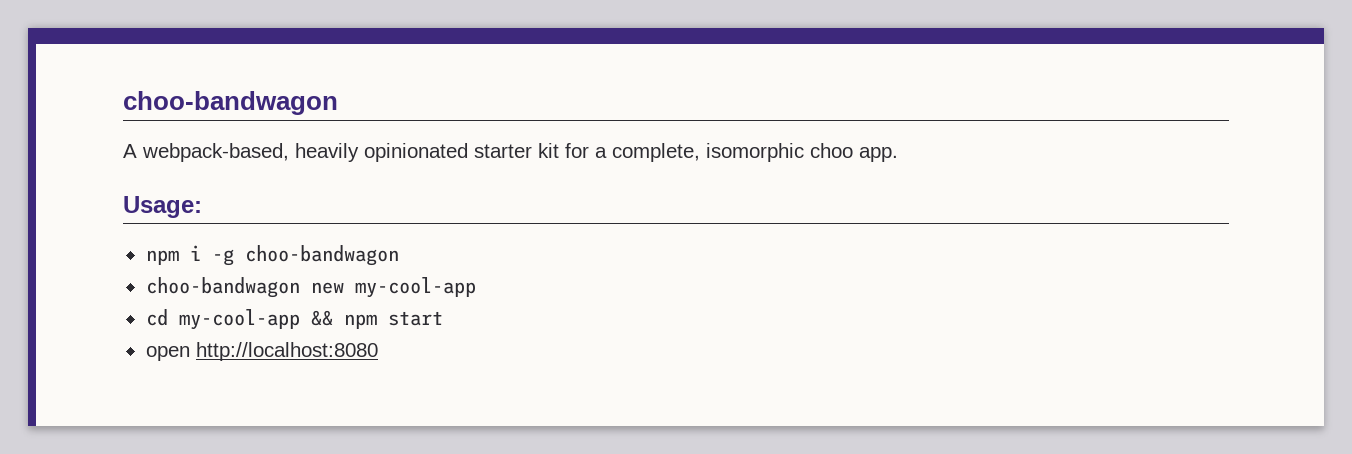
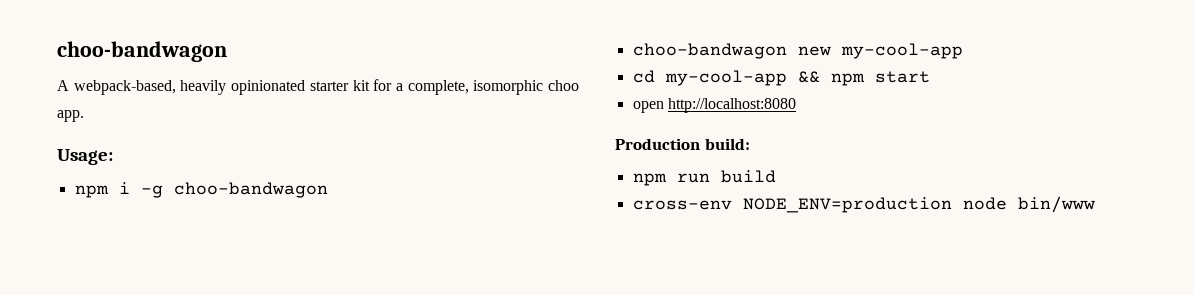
(378, 351) none -> [615,138,750,150] [632,170,776,186] [632,196,1095,213] // Production build: // npm run build // cross-env NODE_ENV=production node bin/www

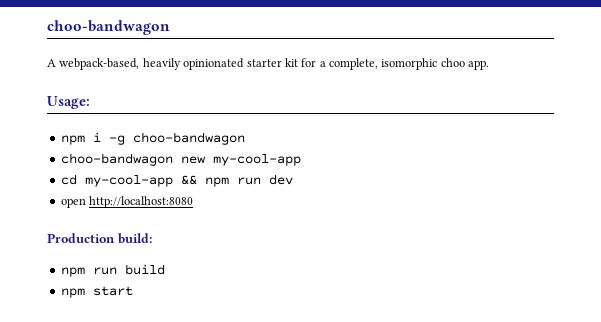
[874,71,930,83] start -> [236,174,293,185] run dev
[632,196,1095,213] cross-env NODE_ENV=production node bin/www -> [60,286,133,298] npm start

